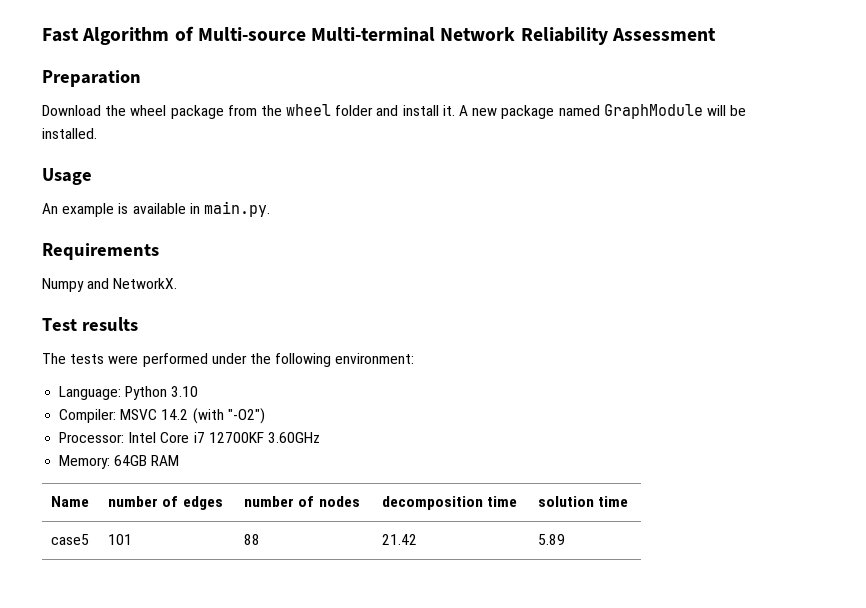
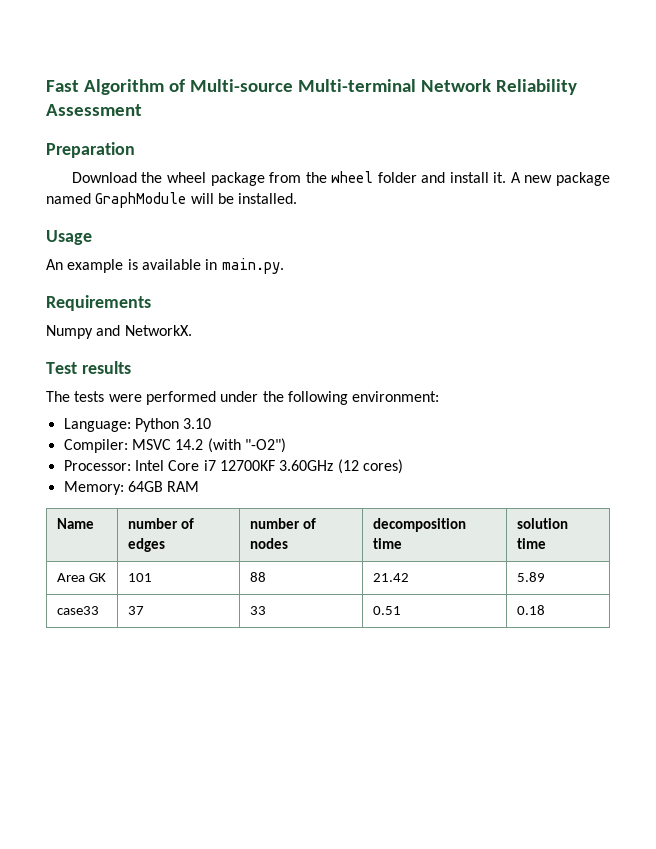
(320, 437) none -> [337,459,403,474] (12 cores)
[51,534,90,545] case5 -> [56,573,106,582] Area GK
(566, 539) none -> [56,606,99,615] [127,606,144,615] [249,606,266,615] [372,606,401,615] [516,605,545,615] // case33 | 37 | 33 | 0.51 | 0.18

